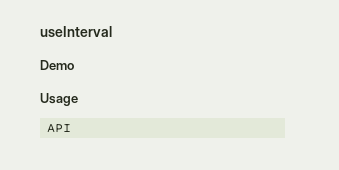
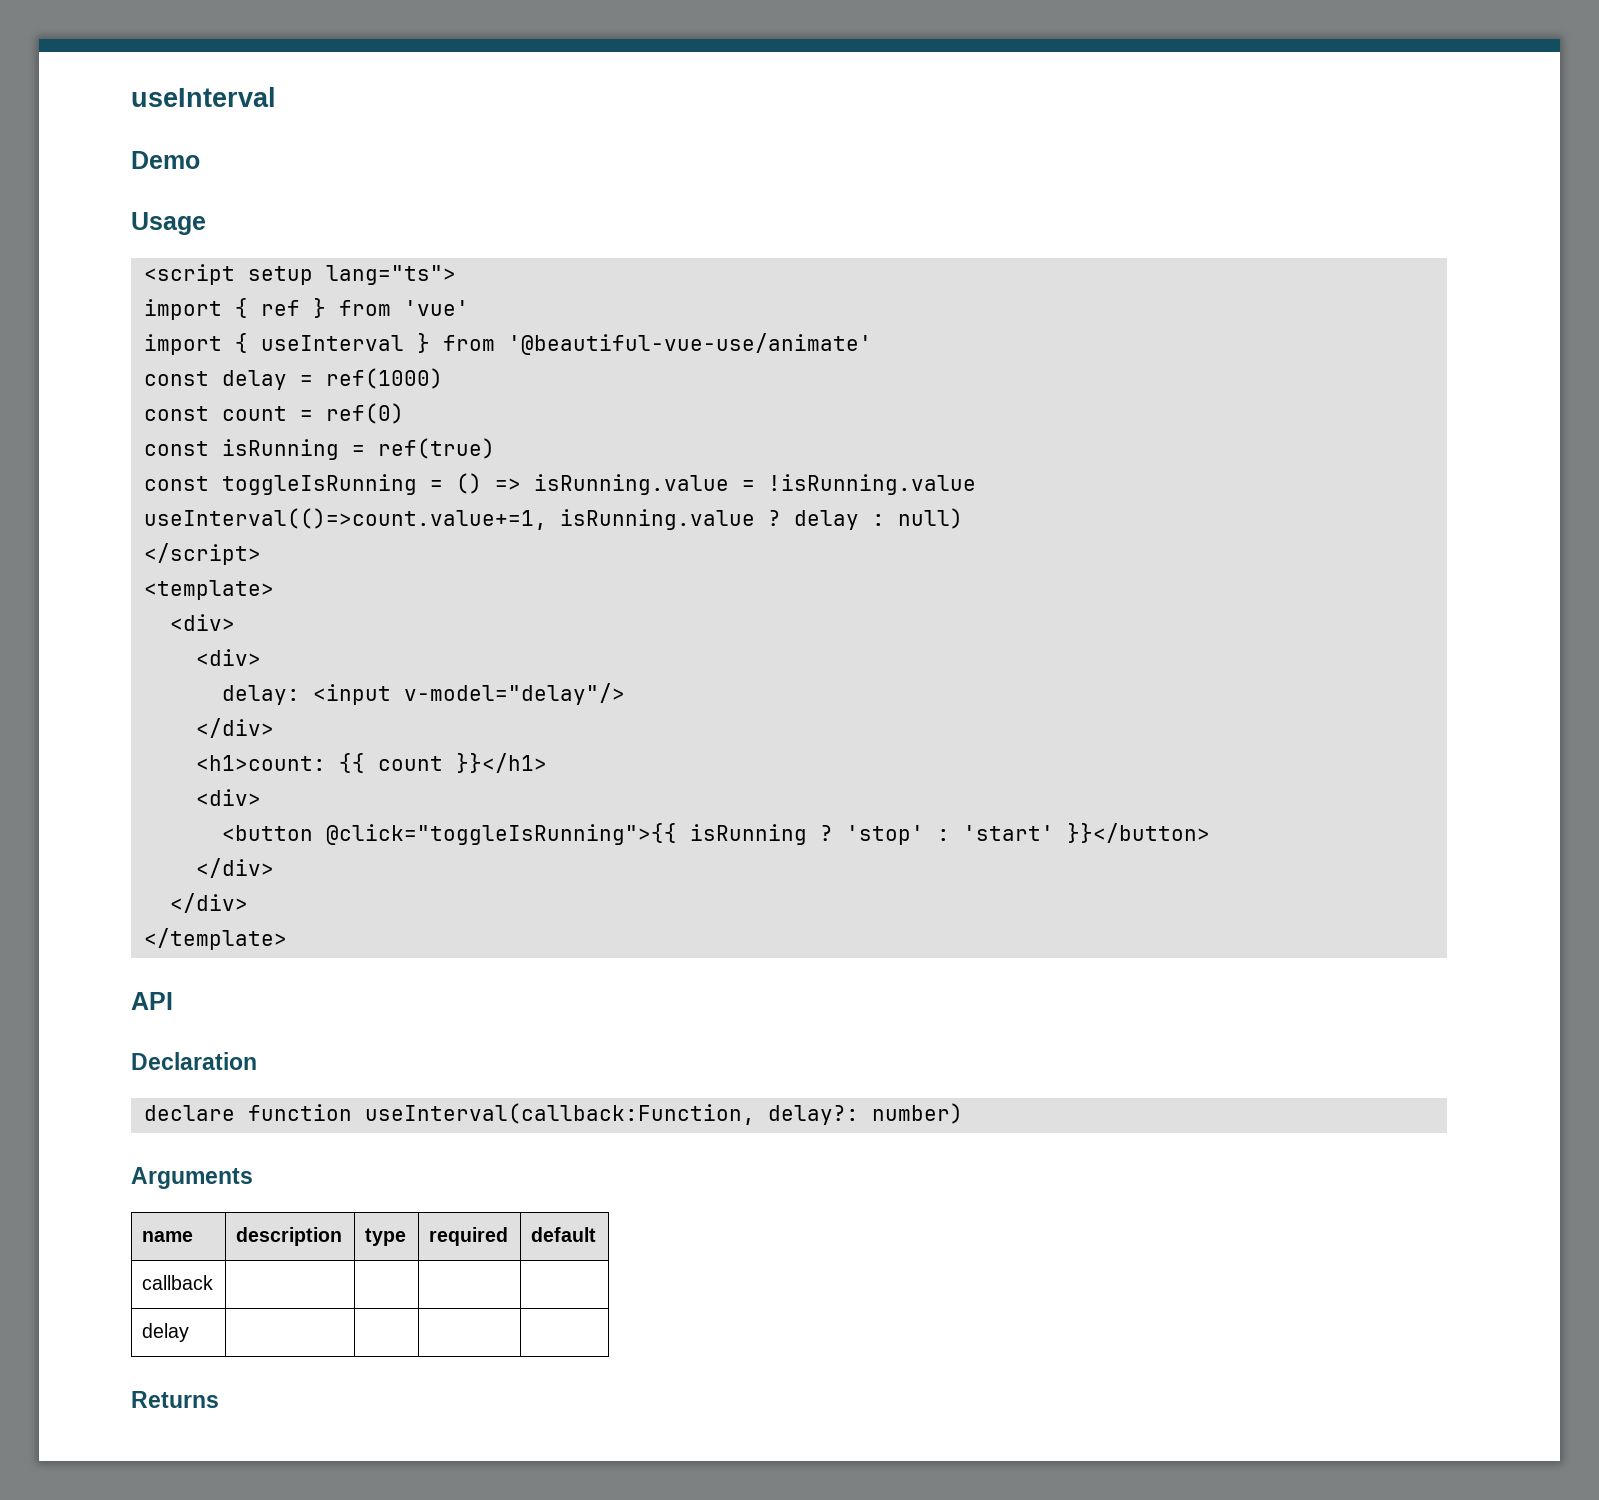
[46,124,71,133] API -> [143,264,456,285] [143,298,469,320] [143,333,872,355] [143,368,443,390] [143,403,404,424] [143,438,495,460] [143,473,976,495] [143,508,963,530] [143,543,261,565] [143,580,274,600] [169,614,235,631] [195,649,261,666] [221,683,625,705] [195,718,274,738] [195,753,547,773] [195,789,261,806] [221,823,1210,845] [195,858,274,878] [169,893,248,913] [143,928,287,950] [131,992,173,1010] [131,1052,257,1070] [143,1103,963,1125] [131,1167,253,1189] [142,1231,194,1242] [236,1227,343,1246] [365,1228,407,1246] [429,1227,509,1246] [531,1227,597,1242] [142,1275,214,1290] [142,1323,190,1342] [131,1391,219,1408] <script setup lang="ts"> // import { ref } from 'vue' // import { useInterval } from '@beautiful-vue-use/animate' // const delay = ref(1000) // const count = ref(0) // const isRunning = ref(true) // const toggleIsRunning = () => isRunning.value = !isRunning.value // useInterval(()=>count.value+=1, isRunning.value ? delay : null) // </script> // <template> // <div> // <div> // delay: <input v-model="delay"/> // </div> // <h1>count: {{ count }}</h1> // <div> // <button @click="toggleIsRunning">{{ isRunning ? 'stop' : 'start' }}</button> // </div> // </div> // </template> // API // Declaration // declare function useInterval(callback:Function, delay?: number) // Arguments // name | description | type | required | default // callback | | | | // delay | | | | // Returns

